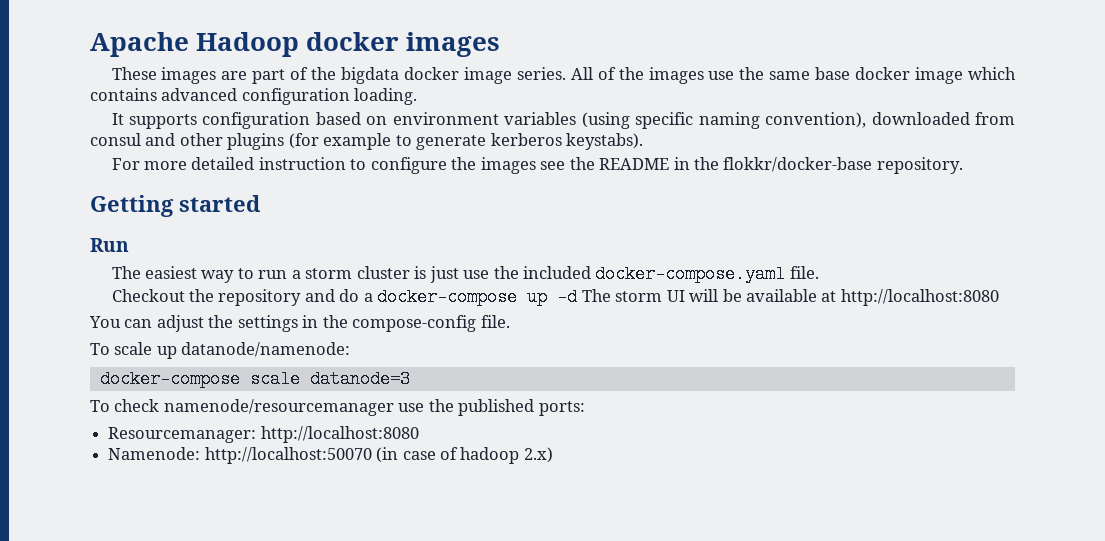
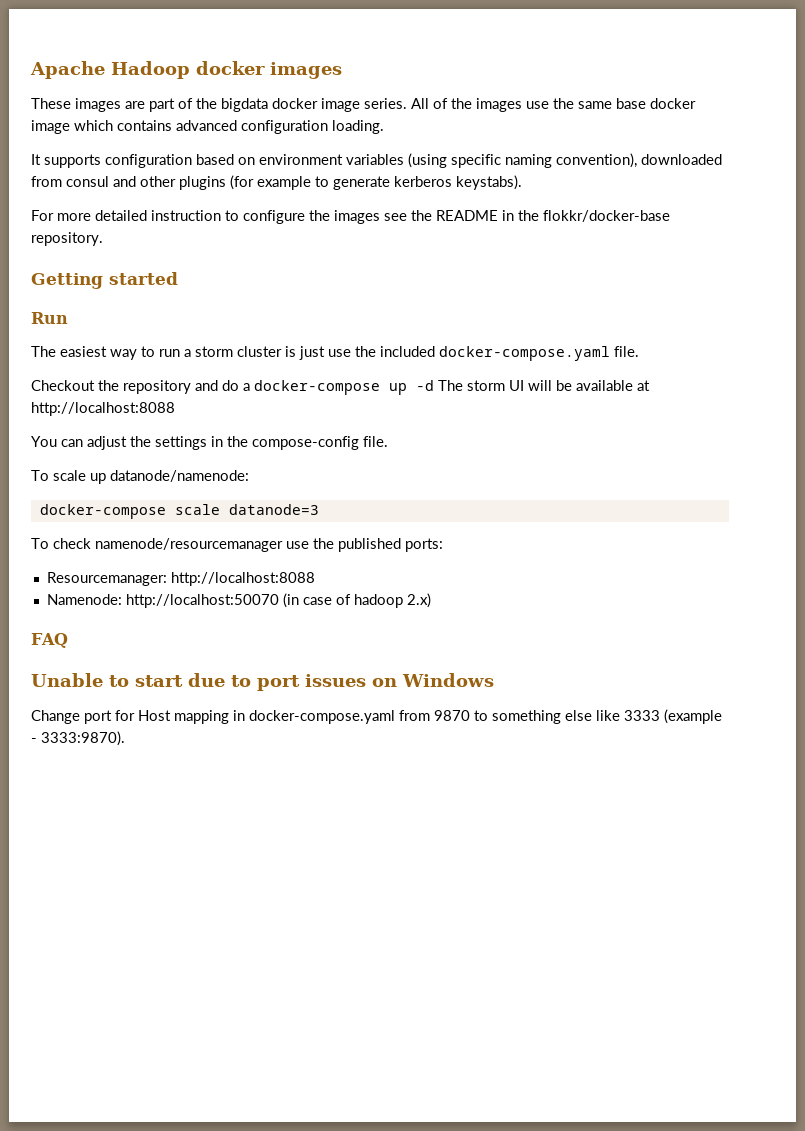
[840,289,999,306] http://localhost:8080 -> [31,402,175,416] http://localhost:8088
[260,426,419,443] http://localhost:8080 -> [170,572,315,586] http://localhost:8088
(553, 455) none -> [31,633,68,648] [31,673,494,691] [31,709,722,724] [31,731,125,746] // FAQ // Unable to start due to port issues on Windows // Change port for Host mapping in docker-compose.yaml from 9870 to something else like 3333 (example - 3333:9870).

